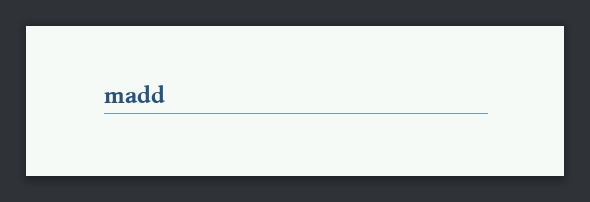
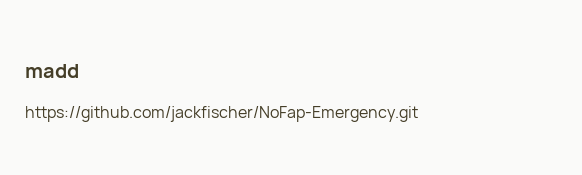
(165, 94) none -> [25,106,418,122] // https://github.com/jackfischer/NoFap-Emergency.git

